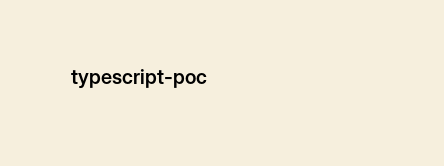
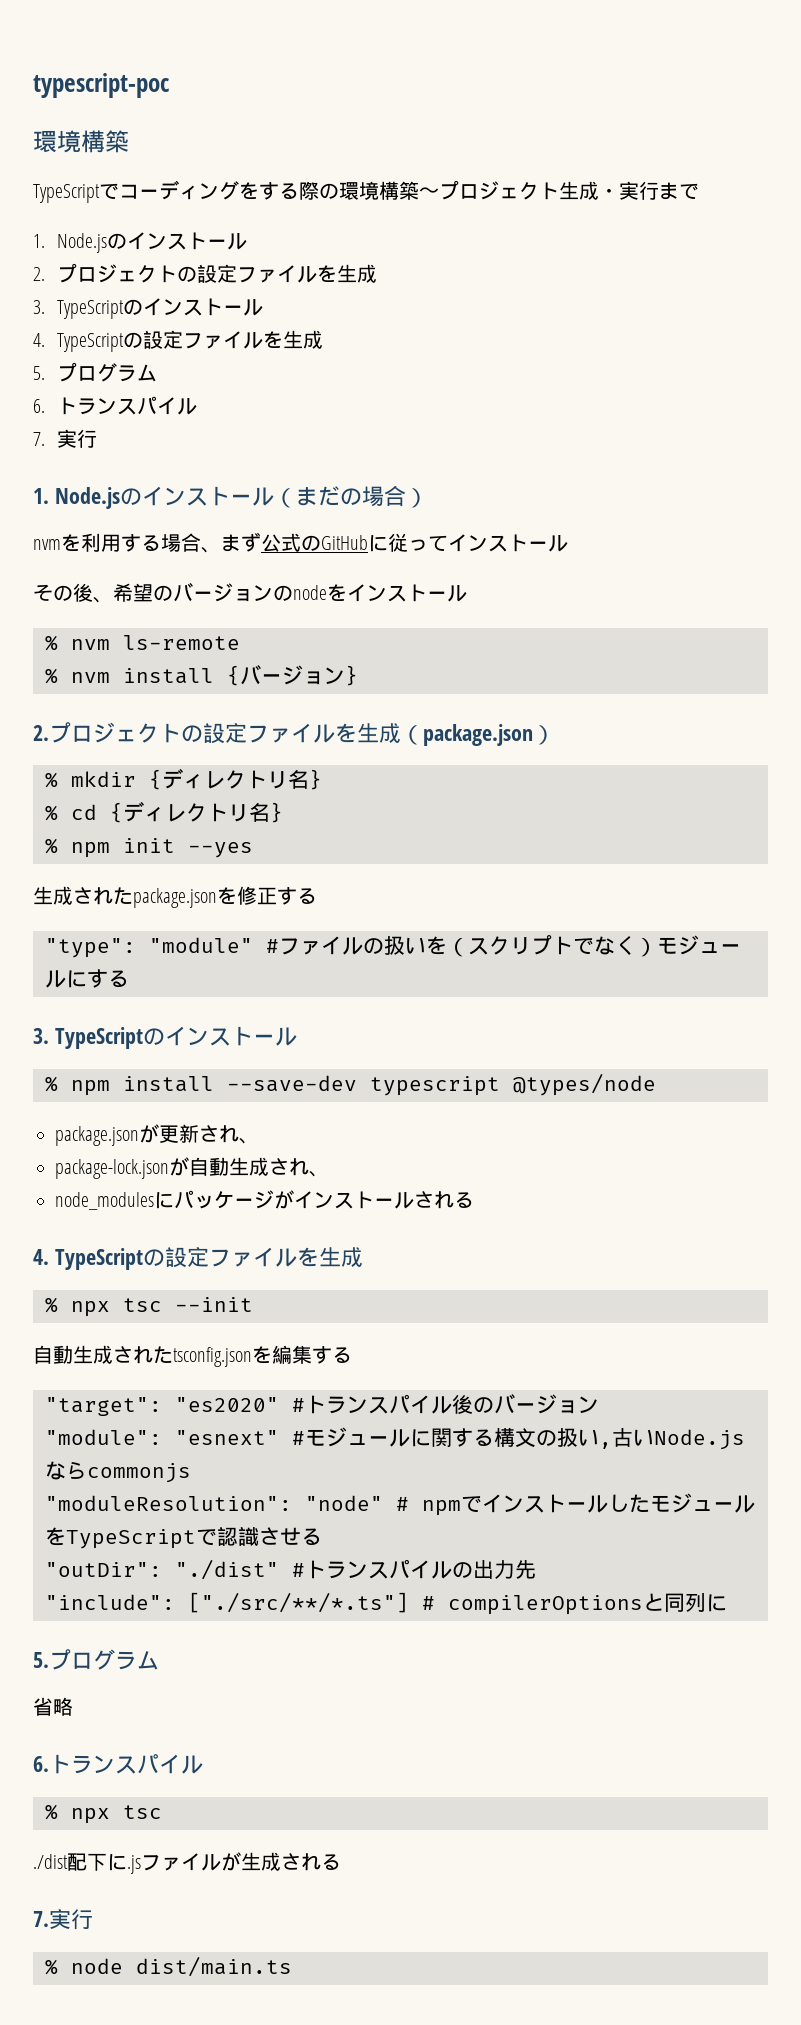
(207, 79) none -> [33,130,129,153] [33,180,699,203] [33,232,248,253] [33,263,378,283] [33,298,264,319] [33,330,324,352] [33,362,158,382] [33,396,198,415] [33,429,98,448] [33,485,428,509] [33,532,568,553] [33,582,467,603] [45,635,240,651] [45,665,358,686] [33,722,555,746] [45,768,322,790] [45,801,283,823] [45,838,253,858] [33,886,317,908] [45,935,741,958] [45,969,129,988] [33,1026,297,1049] [45,1073,656,1096] [55,1124,259,1146] [55,1157,329,1179] [55,1190,474,1210] [33,1247,363,1270] [45,1297,253,1317] [33,1345,352,1367] [45,1394,599,1416] [45,1427,745,1450] [45,1461,191,1483] [45,1493,755,1516] [45,1526,322,1549] [45,1559,536,1580] [45,1592,727,1615] [33,1649,159,1670] [33,1697,73,1716] [33,1754,203,1774] [45,1804,162,1824] [33,1852,341,1874] [33,1909,93,1930] [45,1956,292,1977] // 環境構築 // TypeScriptでコーディングをする際の環境構築〜プロジェクト生成・実行まで // 1. Node.jsのインストール // 2.プロジェクトの設定ファイルを生成 // 3. TypeScriptのインストール // 4. TypeScriptの設定ファイルを生成 // 5.プログラム // 6.トランスパイル // 7.実行 // 1. Node.jsのインストール（まだの場合） // nvmを利用する場合、まず公式のGitHubに従ってインストール // その後、希望のバージョンのnodeをインストール // % nvm ls-remote // % nvm install {バージョン} // 2.プロジェクトの設定ファイルを生成（package.json） // % mkdir {ディレクトリ名} // % cd {ディレクトリ名} // % npm init --yes // 生成されたpackage.jsonを修正する // "type": "module" #ファイルの扱いを（スクリプトでなく）モジュールにする // 3. TypeScriptのインストール // % npm install --save-dev typescript @types/node // package.jsonが更新され、 // package-lock.jsonが自動生成され、 // node_modulesにパッケージがインストールされる // 4. TypeScriptの設定ファイルを生成 // % npx tsc --init // 自動生成されたtsconfig.jsonを編集する // "target": "es2020" #トランスパイル後のバージョン // "module": "esnext" #モジュールに関する構文の扱い,古いNode.jsならcommonjs // "moduleResolution": "node" # npmでインストールしたモジュールをTypeScriptで認識させる // "outDir": "./dist" #トランスパイルの出力先 // "include": ["./src/**/*.ts"] # compilerOptionsと同列に // 5.プログラム // 省略 // 6.トランスパイル // % npx tsc // ./dist配下に.jsファイルが生成される // 7.実行 // % node dist/main.ts

